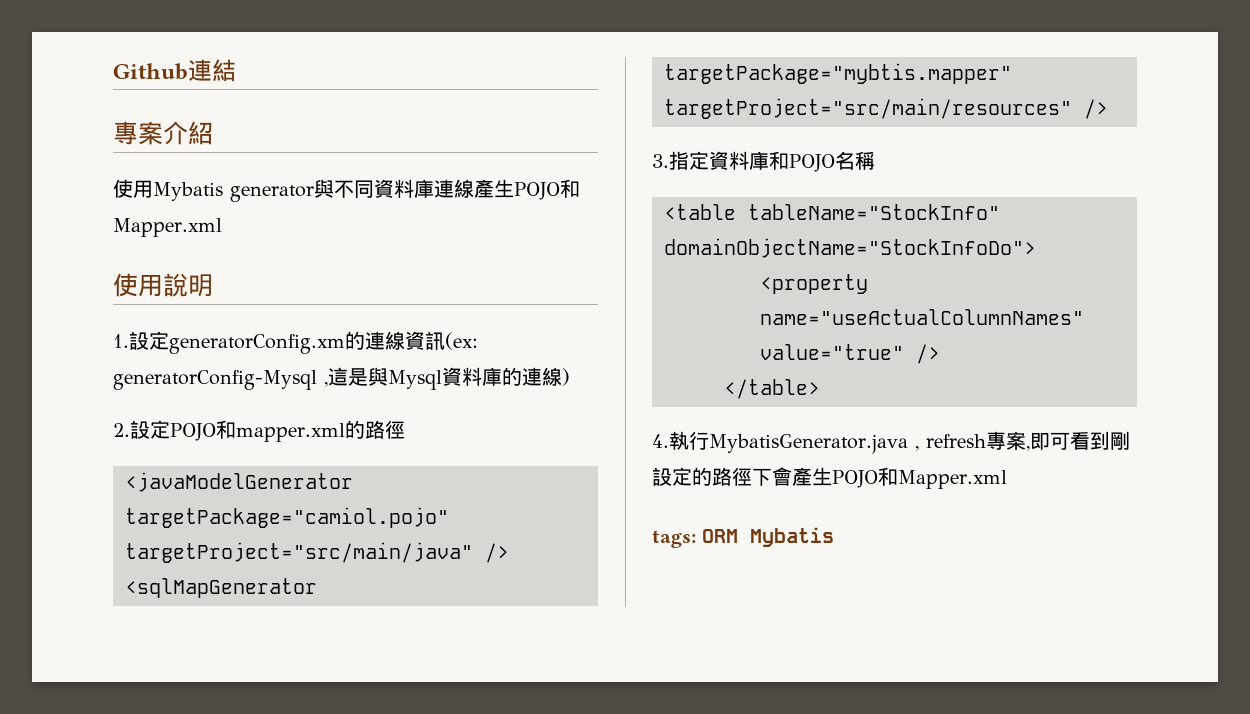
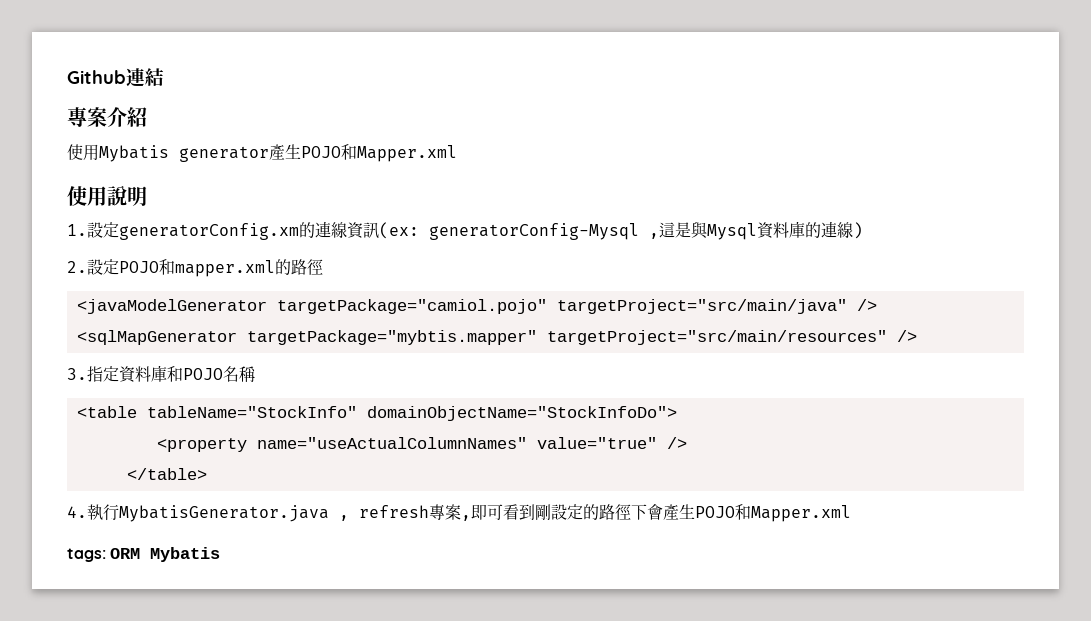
[314,179,474,198] 與不同資料庫連線 -> (269, 154) none

